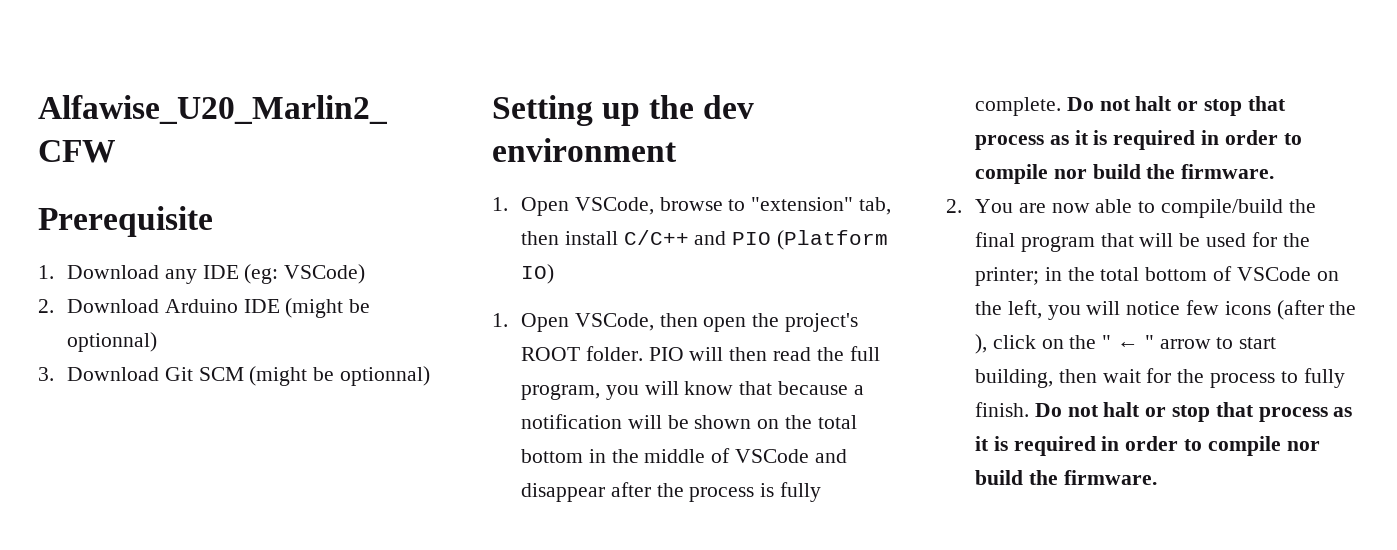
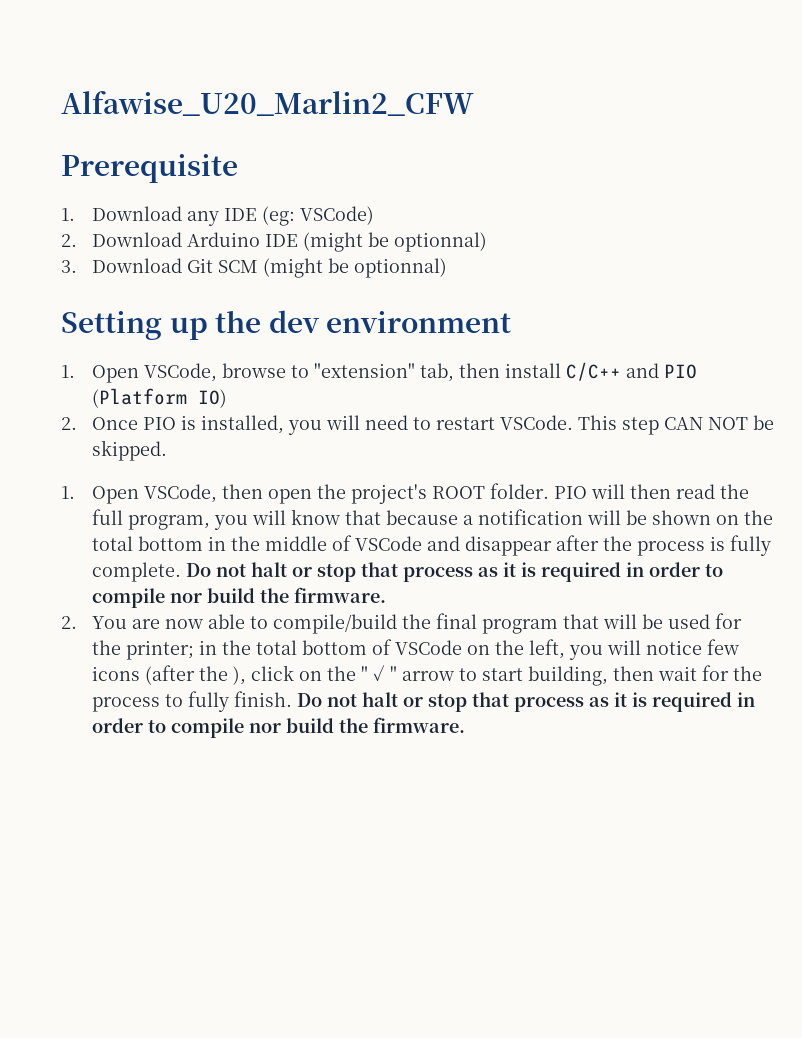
(554, 274) none -> [61,415,775,435] [92,440,168,461] // 2. Once PIO is installed, you will need to restart VSCode. This step CAN NOT be skipped.
[1117,341,1140,349] ← -> [373,665,386,681] ✓

